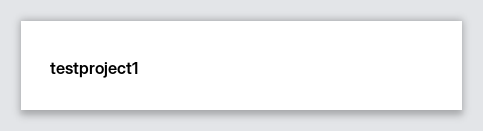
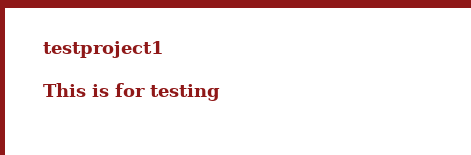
(138, 70) none -> [43,83,220,101] // This is for testing

